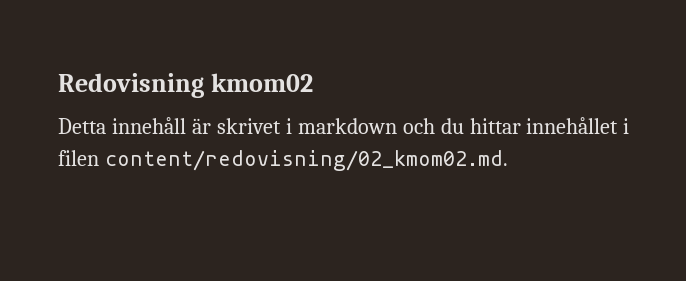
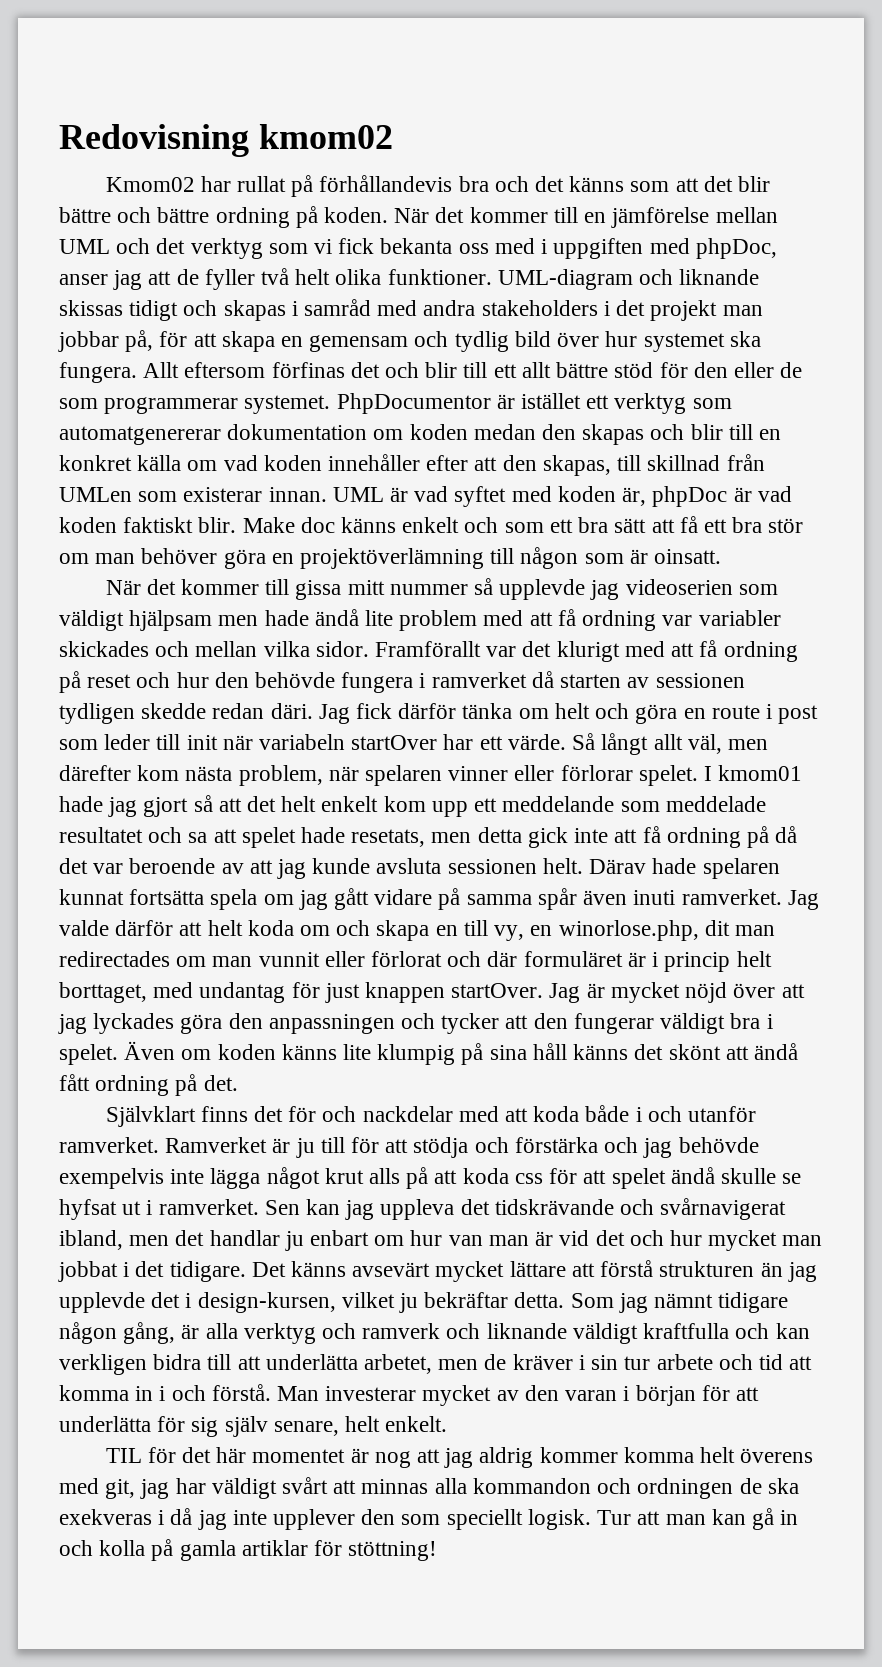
[58,117,630,134] [58,150,508,171] Detta innehåll är skrivet i markdown och du hittar innehållet i filen content/redovisning/02_kmom02.md. -> [105,175,771,197] [59,206,778,228] [59,238,777,259] [59,268,760,290] [59,299,763,321] [58,330,761,352] [59,362,803,383] [59,393,732,414] [59,424,782,445] [59,454,765,476] [59,486,792,507] [59,516,804,533] [59,547,722,569] [105,578,778,600] [59,609,781,631] [59,640,798,662] [59,671,745,693] [59,703,819,724] [59,733,768,755] [59,765,803,786] [59,795,766,817] [59,826,798,848] [59,858,780,879] [59,888,819,910] [59,920,775,941] [59,951,772,972] [59,982,805,1003] [58,1013,773,1034] [59,1041,798,1065] [59,1074,238,1096] [105,1105,757,1127] [59,1137,759,1158] [59,1167,802,1189] [59,1198,787,1220] [59,1230,823,1251] [58,1260,817,1282] [59,1292,789,1313] [59,1322,810,1344] [59,1354,813,1375] [59,1384,759,1406] [59,1416,448,1437] [105,1447,814,1468] [59,1477,799,1499] [59,1508,799,1530] [59,1539,438,1561] Kmom02 har rullat på förhållandevis bra och det känns som att det blir bättre och bättre ordning på koden. När det kommer till en jämförelse mellan UML och det verktyg som vi fick bekanta oss med i uppgiften med phpDoc, anser jag att de fyller två helt olika funktioner. UML-diagram och liknande skissas tidigt och skapas i samråd med andra stakeholders i det projekt man jobbar på, för att skapa en gemensam och tydlig bild över hur systemet ska fungera. Allt eftersom förfinas det och blir till ett allt bättre stöd för den eller de som programmerar systemet. PhpDocumentor är istället ett verktyg som automatgenererar dokumentation om koden medan den skapas och blir till en konkret källa om vad koden innehåller efter att den skapas, till skillnad från UMLen som existerar innan. UML är vad syftet med koden är, phpDoc är vad koden faktiskt blir. Make doc känns enkelt och som ett bra sätt att få ett bra stör om man behöver göra en projektöverlämning till någon som är oinsatt. // När det kommer till gissa mitt nummer så upplevde jag videoserien som väldigt hjälpsam men hade ändå lite problem med att få ordning var variabler skickades och mellan vilka sidor. Framförallt var det klurigt med att få ordning på reset och hur den behövde fungera i ramverket då starten av sessionen tydligen skedde redan däri. Jag fick därför tänka om helt och göra en route i post som leder till init när variabeln startOver har ett värde. Så långt allt väl, men därefter kom nästa problem, när spelaren vinner eller förlorar spelet. I kmom01 hade jag gjort så att det helt enkelt kom upp ett meddelande som meddelade resultatet och sa att spelet hade resetats, men detta gick inte att få ordning på då det var beroende av att jag kunde avsluta sessionen helt. Därav hade spelaren kunnat fortsätta spela om jag gått vidare på samma spår även inuti ramverket. Jag valde därför att helt koda om och skapa en till vy, en winorlose.php, dit man redirectades om man vunnit eller förlorat och där formuläret är i princip helt borttaget, med undantag för just knappen startOver. Jag är mycket nöjd över att jag lyckades göra den anpassningen och tycker att den fungerar väldigt bra i spelet. Även om koden känns lite klumpig på sina håll känns det skönt att ändå fått ordning på det. // Självklart finns det för och nackdelar med att koda både i och utanför ramverket. Ramverket är ju till för att stödja och förstärka och jag behövde exempelvis inte lägga något krut alls på att koda css för att spelet ändå skulle se hyfsat ut i ramverket. Sen kan jag uppleva det tidskrävande och svårnavigerat ibland, men det handlar ju enbart om hur van man är vid det och hur mycket man jobbat i det tidigare. Det känns avsevärt mycket lättare att förstå strukturen än jag upplevde det i design-kursen, vilket ju bekräftar detta. Som jag nämnt tidigare någon gång, är alla verktyg och ramverk och liknande väldigt kraftfulla och kan verkligen bidra till att underlätta arbetet, men de kräver i sin tur arbete och tid att komma in i och förstå. Man investerar mycket av den varan i början för att underlätta för sig själv senare, helt enkelt. // TIL för det här momentet är nog att jag aldrig kommer komma helt överens med git, jag har väldigt svårt att minnas alla kommandon och ordningen de ska exekveras i då jag inte upplever den som speciellt logisk. Tur att man kan gå in och kolla på gamla artiklar för stöttning!

